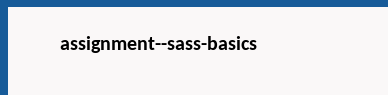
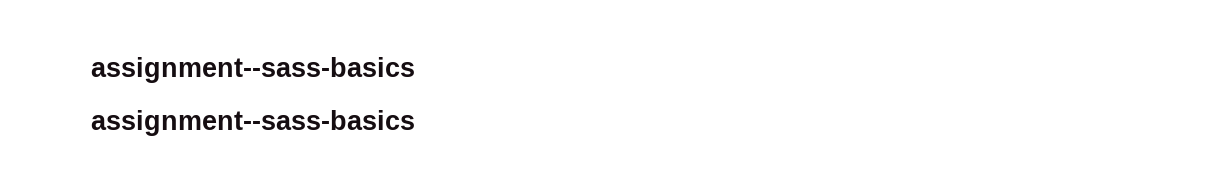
[60,36,257,53] assignment--sass-basics -> [91,57,415,83] [91,110,415,136] assignment--sass-basics // assignment--sass-basics

